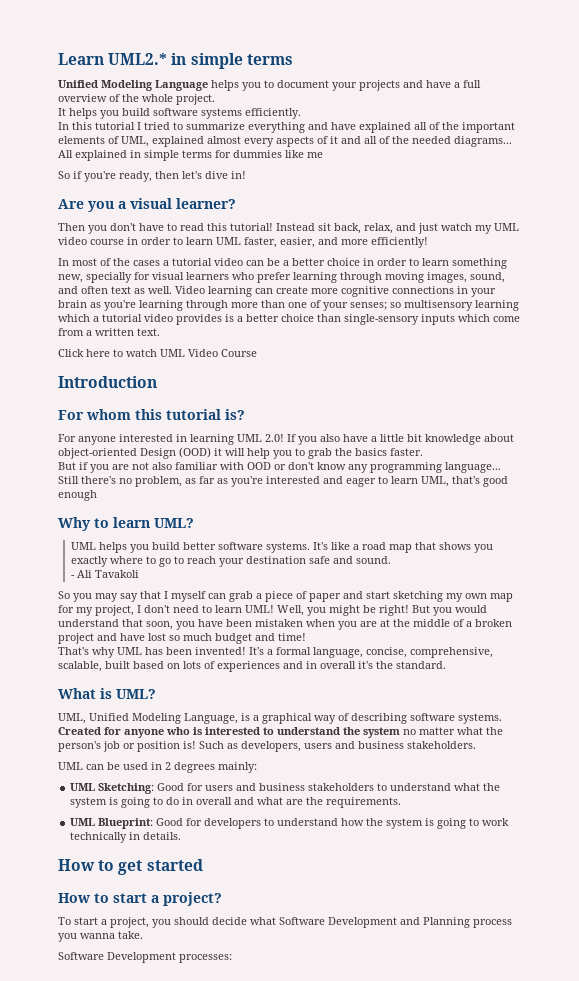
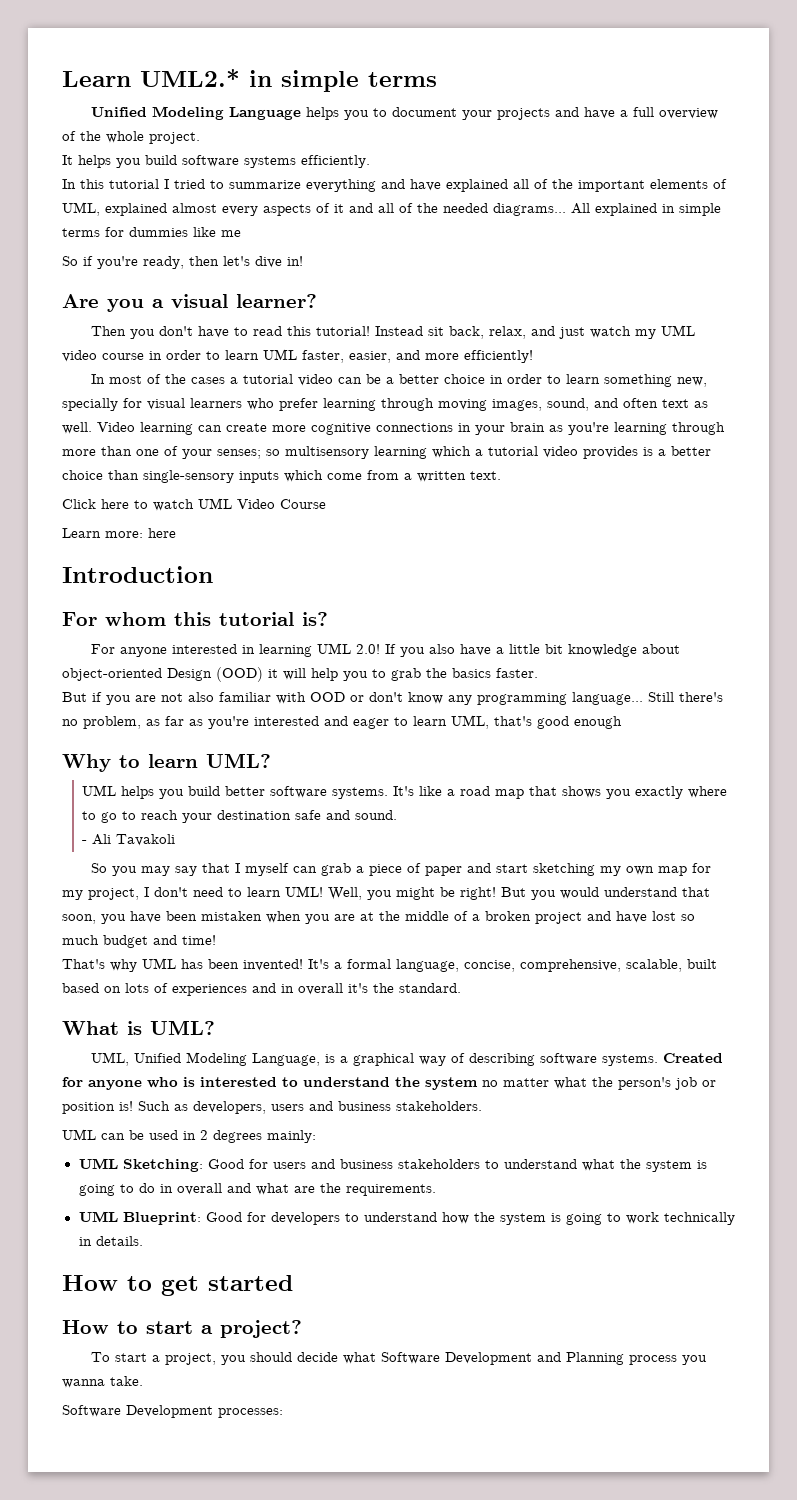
(257, 353) none -> [62,528,176,538] // Learn more: here

